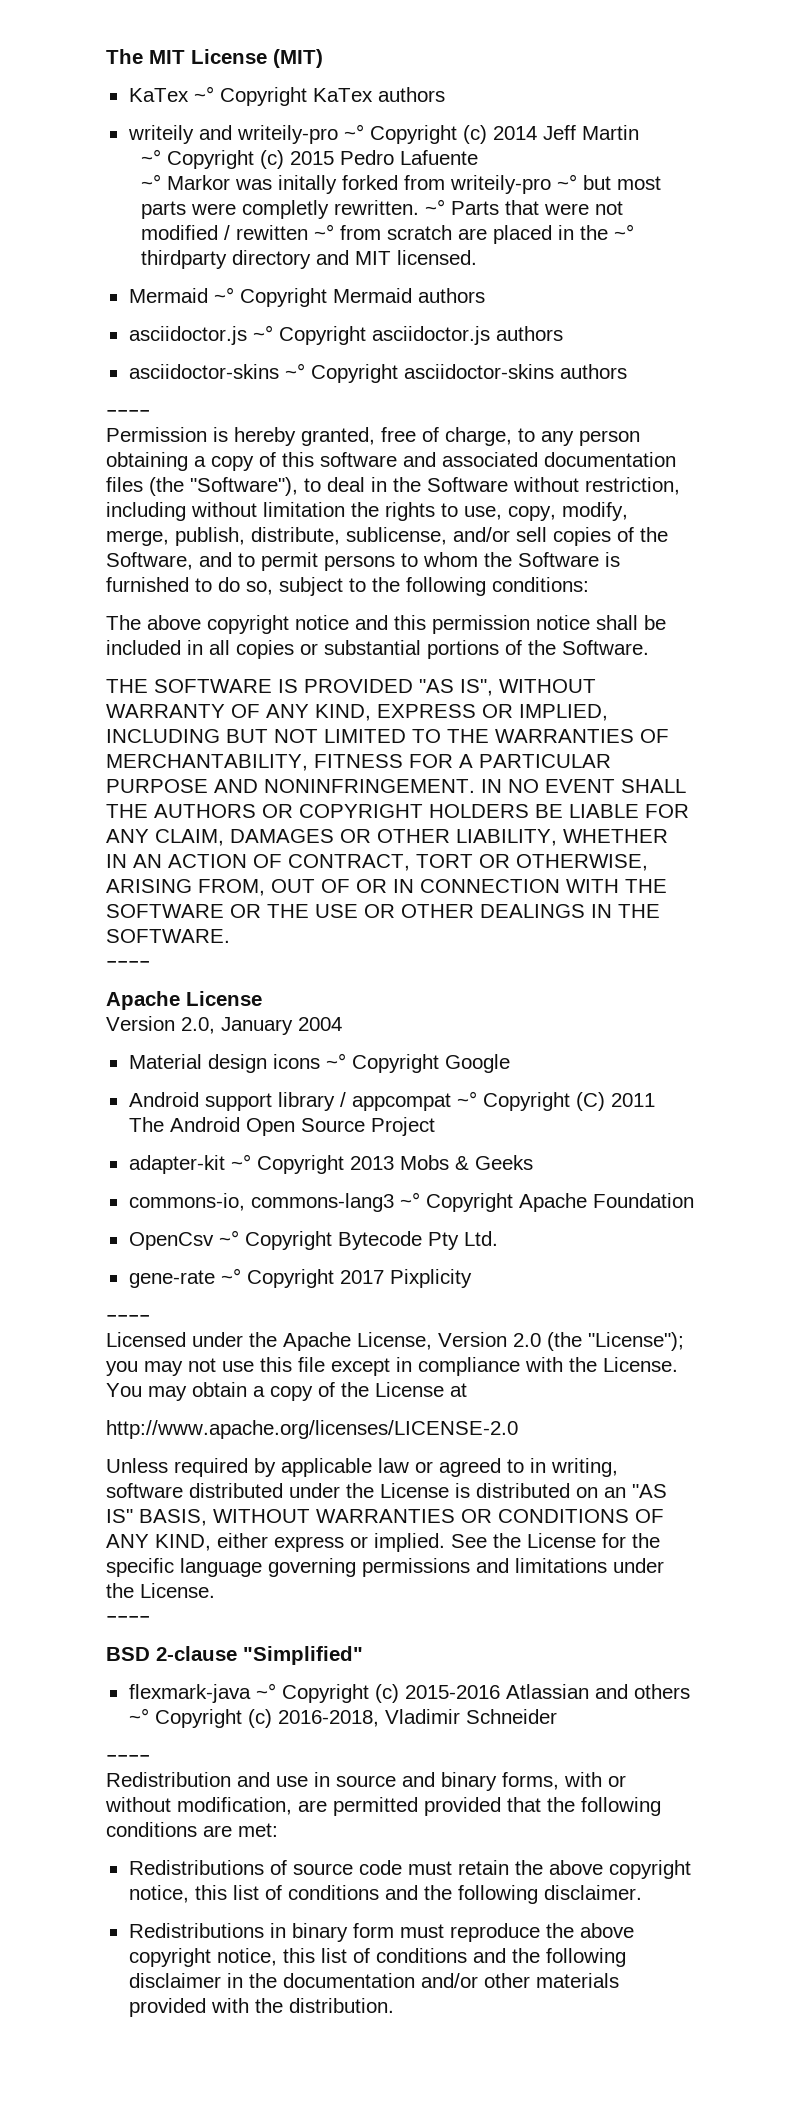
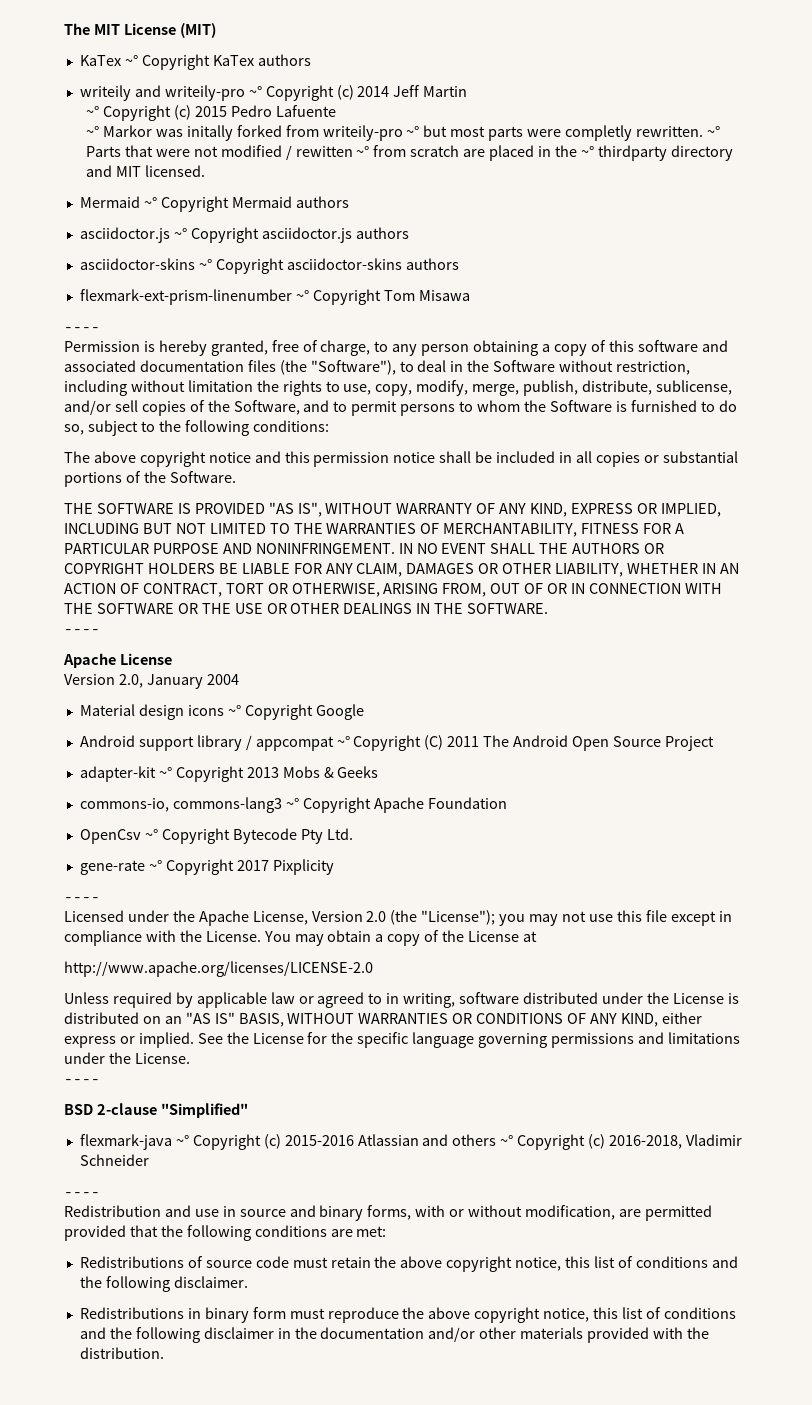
(627, 371) none -> [79,289,470,305] // flexmark-ext-prism-linenumber ~° Copyright Tom Misawa

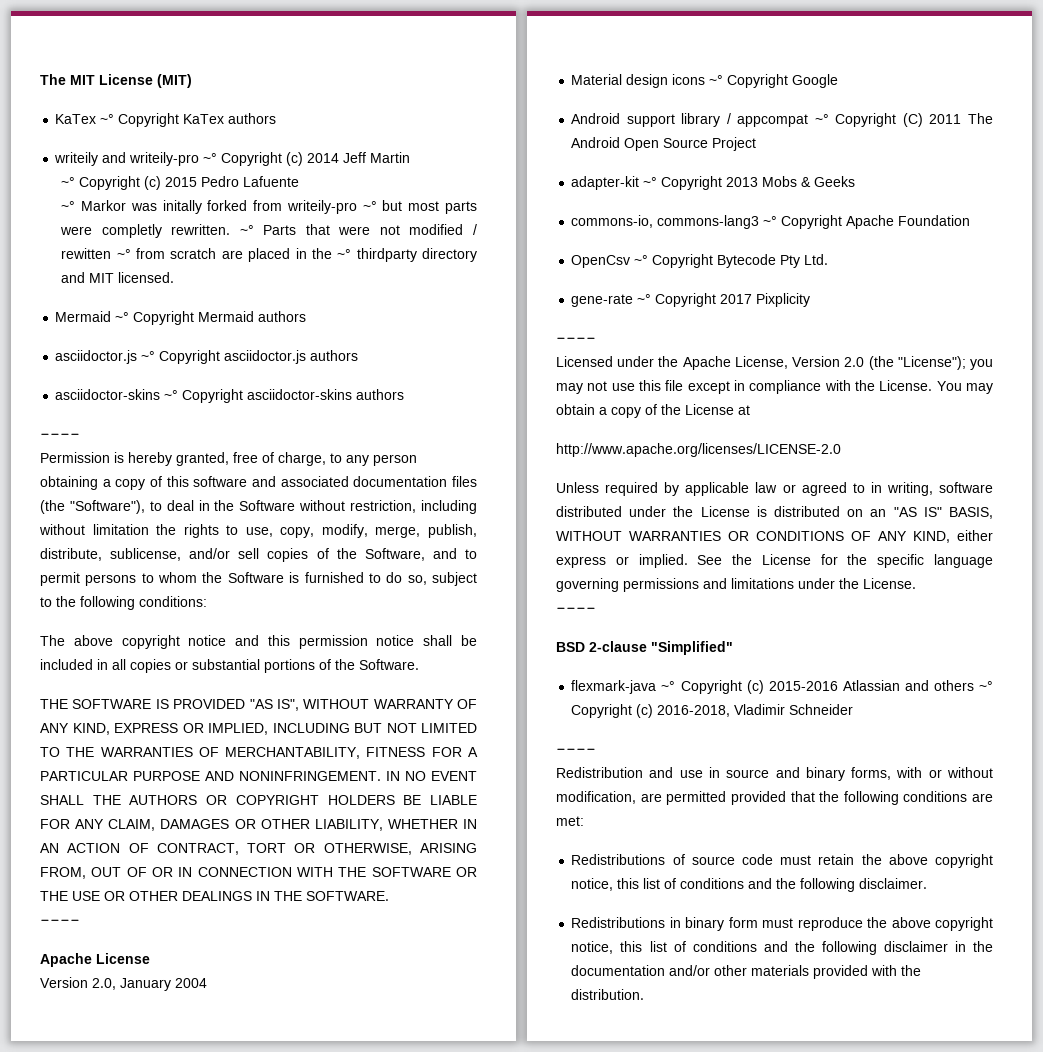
[79,289,470,305] // flexmark-ext-prism-linenumber ~° Copyright Tom Misawa -> (405, 394) none

